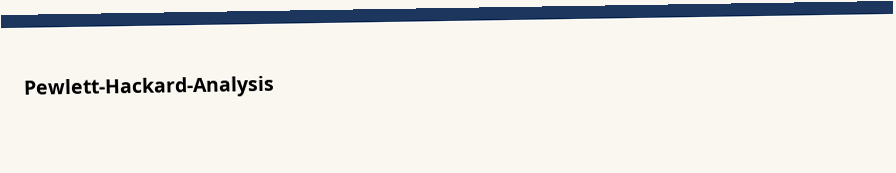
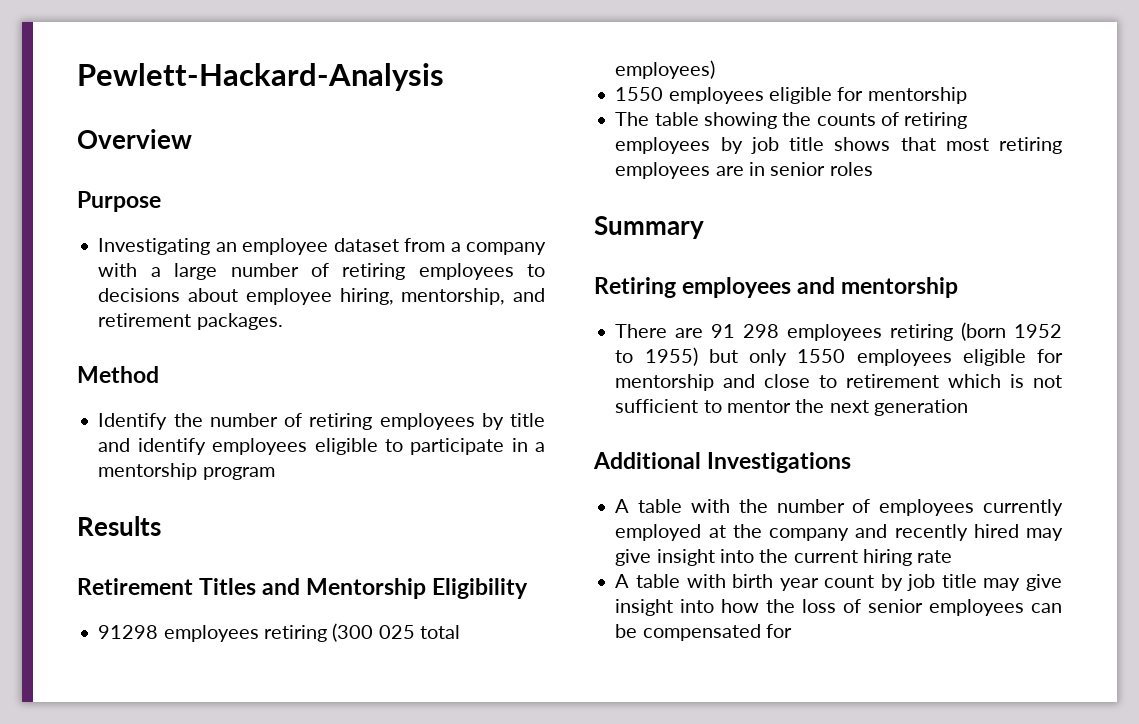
(275, 87) none -> [77,129,192,149] [77,191,161,212] [98,238,546,255] [98,263,545,280] [98,288,545,305] [98,313,283,330] [77,366,159,383] [98,413,545,430] [98,438,545,455] [98,463,275,480] [77,516,161,536] [77,578,529,599] [98,623,460,642] [615,60,716,79] [615,87,967,104] [615,112,968,129] [615,137,1062,154] [615,162,873,179] [594,216,704,239] [594,277,959,298] [615,322,1062,341] [615,347,1063,366] [615,374,1062,391] [615,399,968,416] [593,452,852,473] [615,499,1063,516] [615,524,1063,541] [615,549,953,566] [615,574,1062,591] [615,599,1062,616] [615,624,792,641] // Overview // Purpose // Investigating an employee dataset from a company with a large number of retiring employees to decisions about employee hiring, mentorship, and retirement packages. // Method // Identify the number of retiring employees by title and identify employees eligible to participate in a mentorship program // Results // Retirement Titles and Mentorship Eligibility // 91298 employees retiring (300 025 total employees) // 1550 employees eligible for mentorship // The table showing the counts of retiring employees by job title shows that most retiring employees are in senior roles // Summary // Retiring employees and mentorship // There are 91 298 employees retiring (born 1952 to 1955) but only 1550 employees eligible for mentorship and close to retirement which is not sufficient to mentor the next generation // Additional Investigations // A table with the number of employees currently employed at the company and recently hired may give insight into the current hiring rate // A table with birth year count by job title may give insight into how the loss of senior employees can be compensated for

